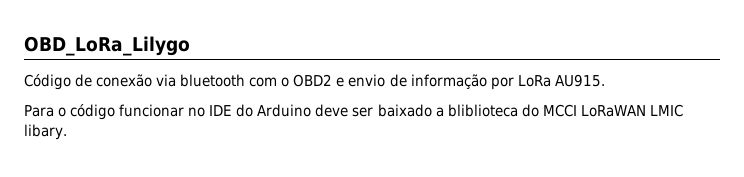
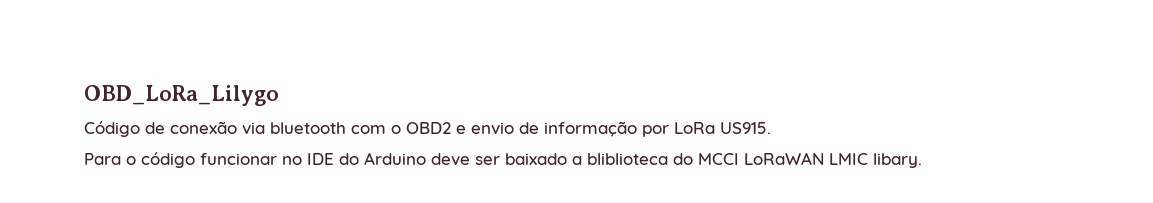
[554,74,605,87] AU915. -> [720,122,771,134] US915.

